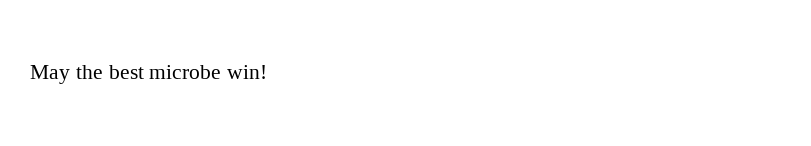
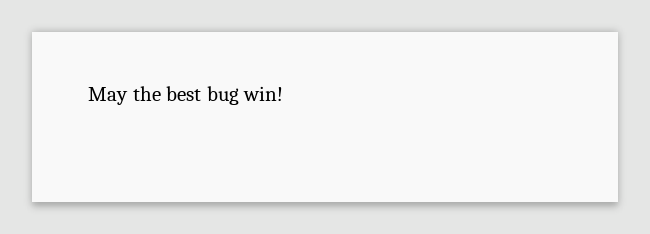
[149,65,222,79] microbe -> [206,86,239,105] bug

